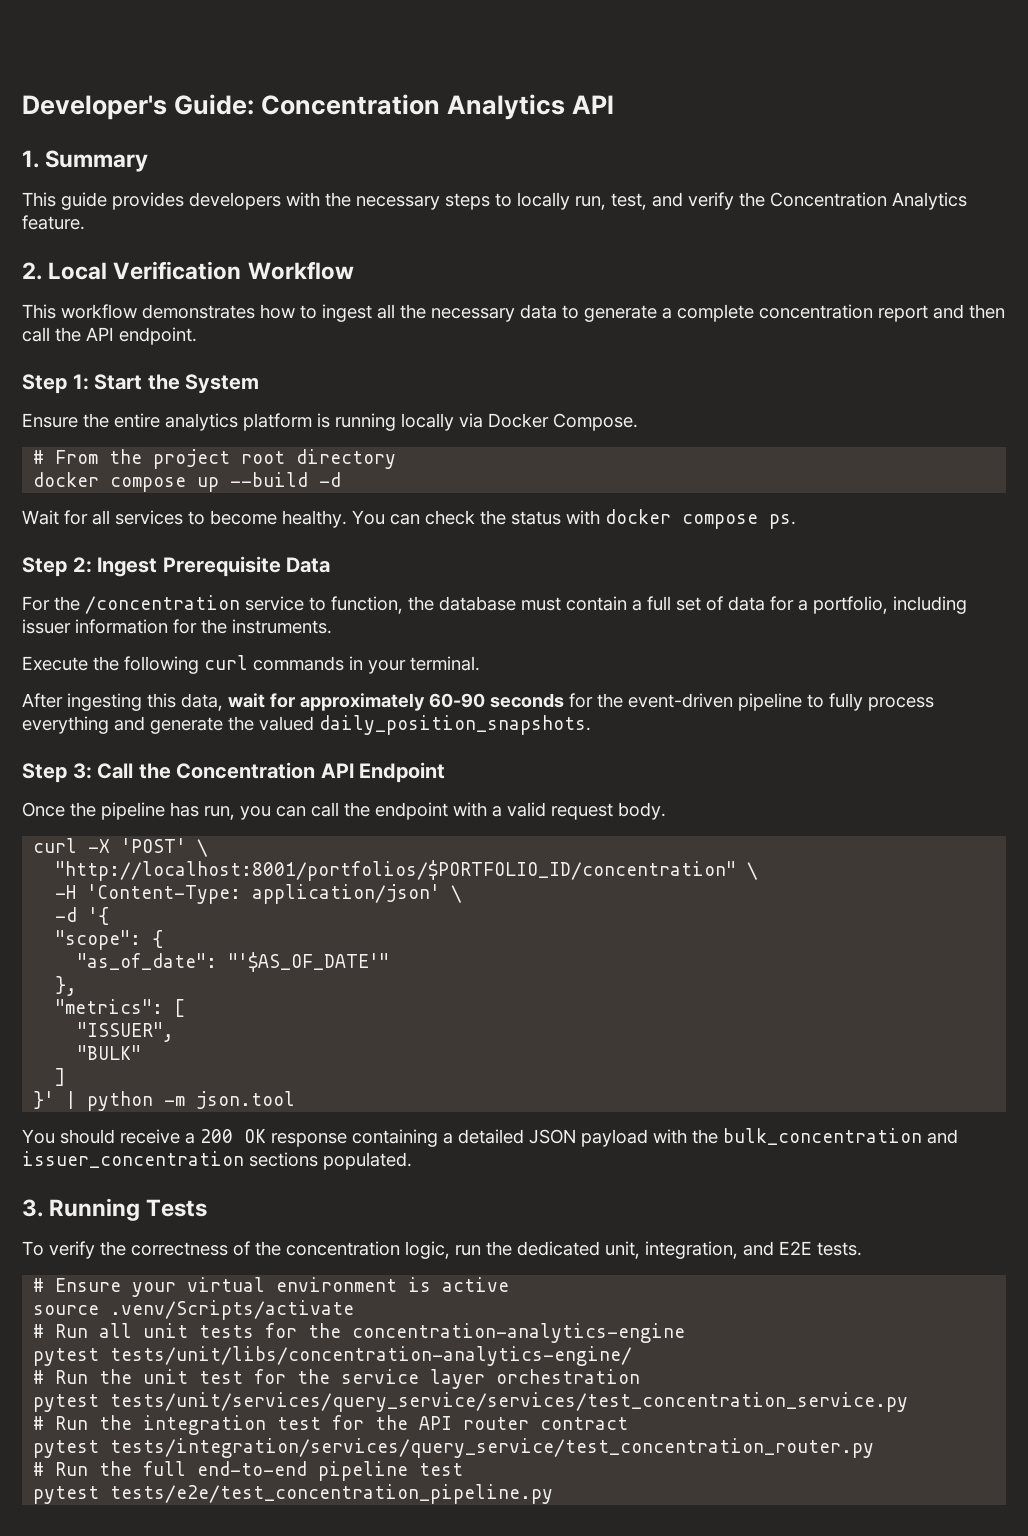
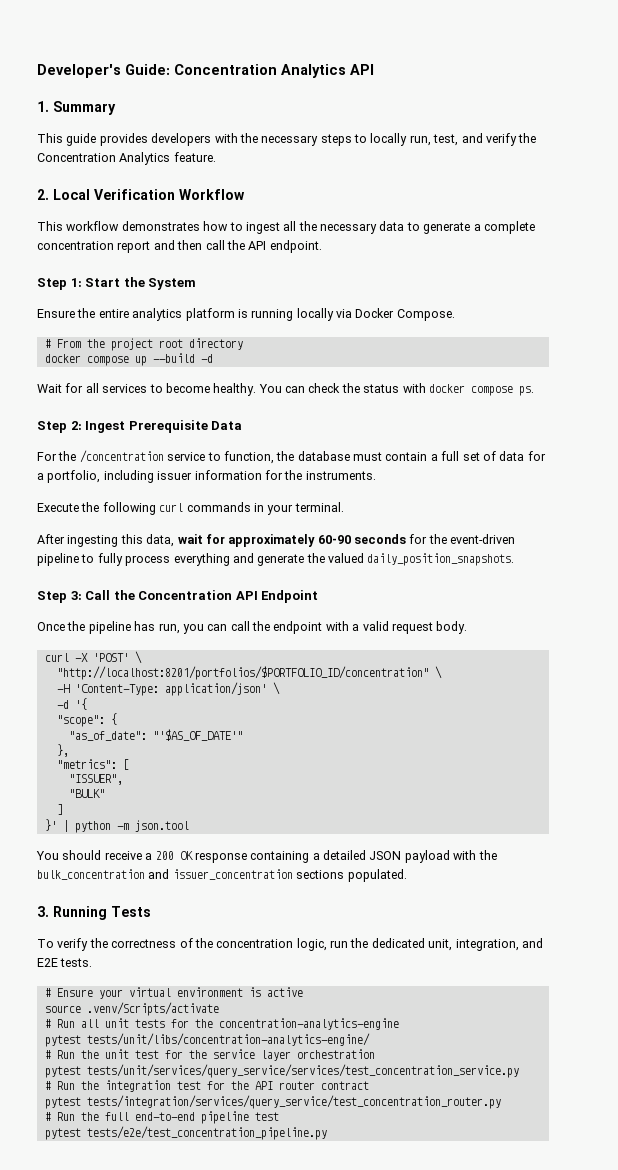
[55,860,737,881] "http://localhost:8001/portfolios/$PORTFOLIO_ID/concentration" -> [56,666,429,680] "http://localhost:8201/portfolios/$PORTFOLIO_ID/concentration"

